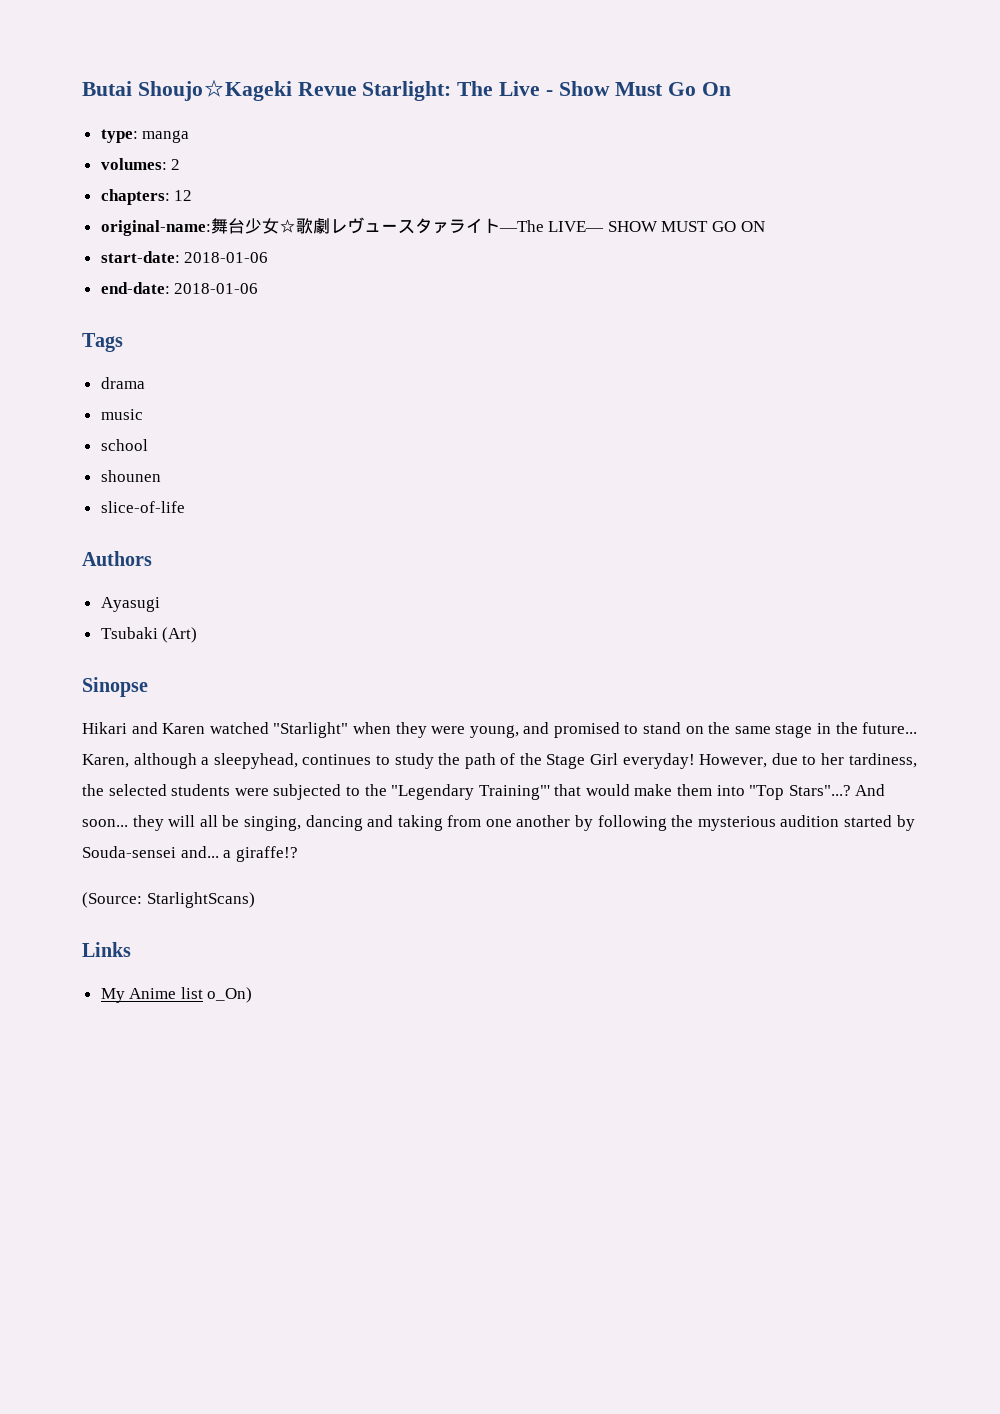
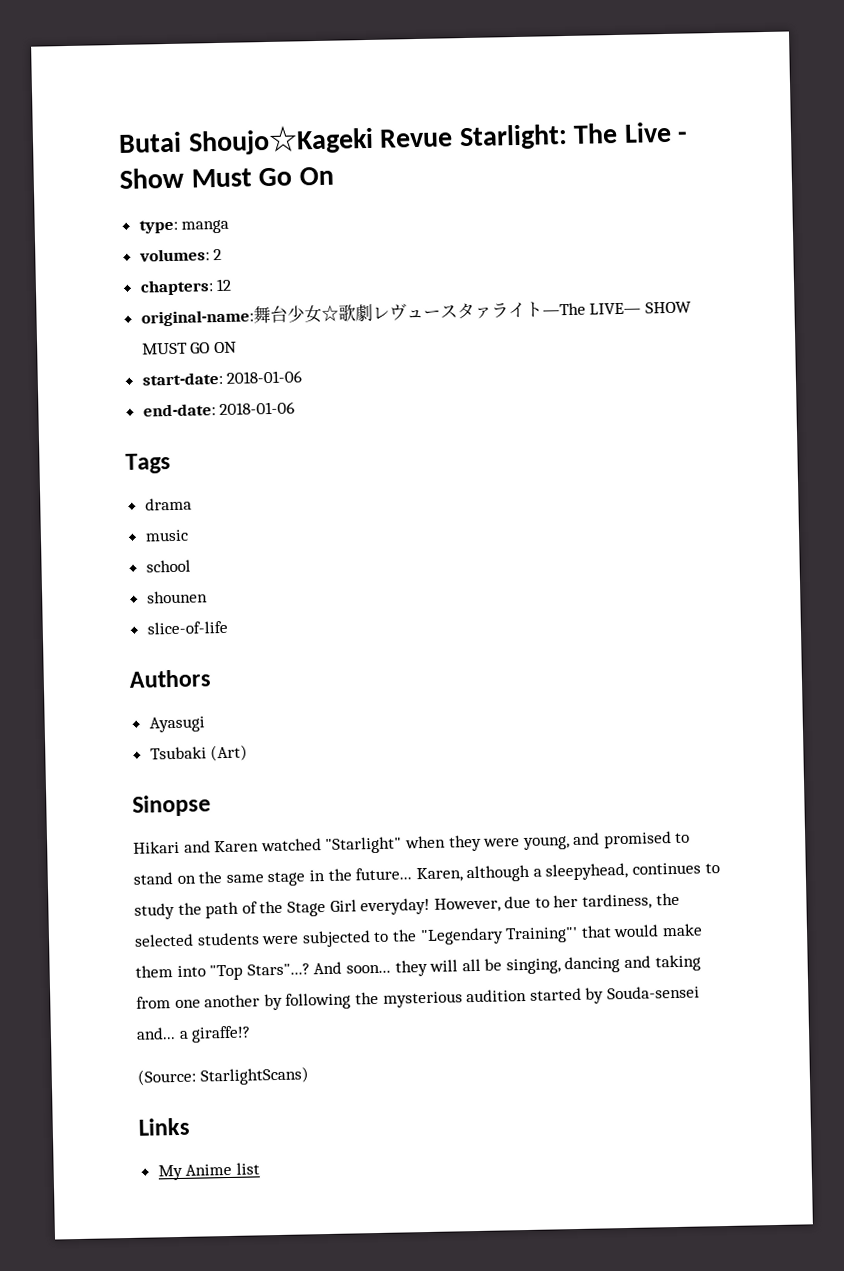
[207,987,253,1003] o_On) -> (260, 1168) none

